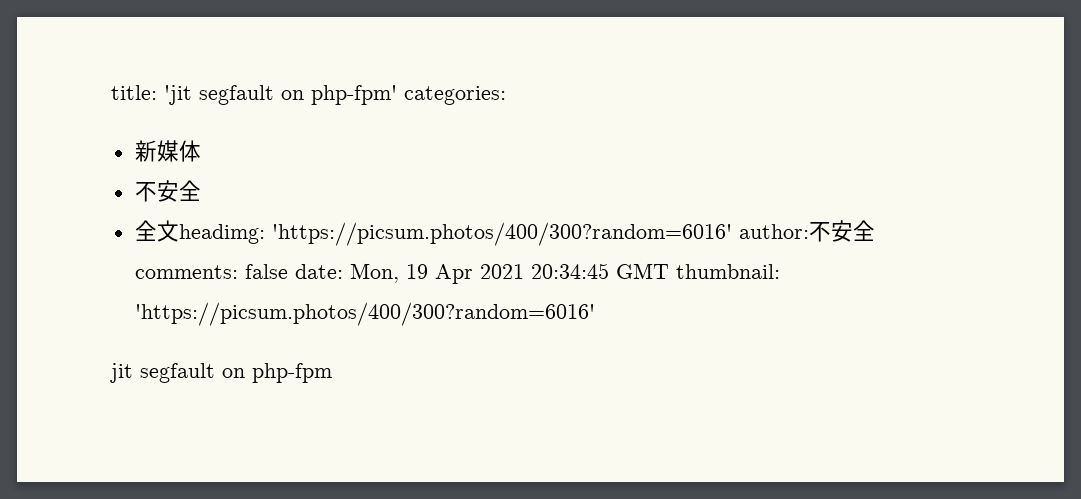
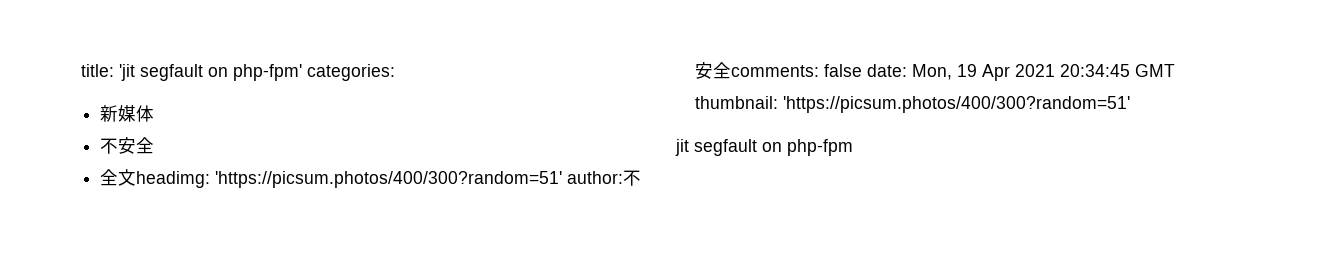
[271,222,732,246] 'https://picsum.photos/400/300?random=6016' -> [215,171,563,188] 'https://picsum.photos/400/300?random=51'
[134,302,595,326] 'https://picsum.photos/400/300?random=6016' -> [783,96,1131,113] 'https://picsum.photos/400/300?random=51'

